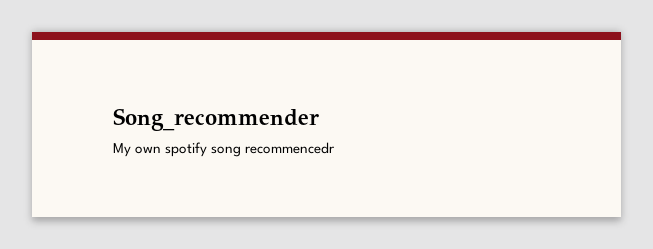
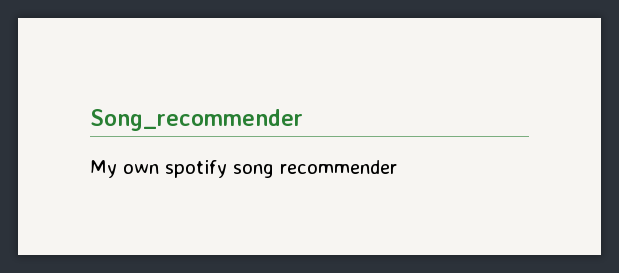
[245,142,336,154] recommencedr -> [280,160,397,174] recommender

